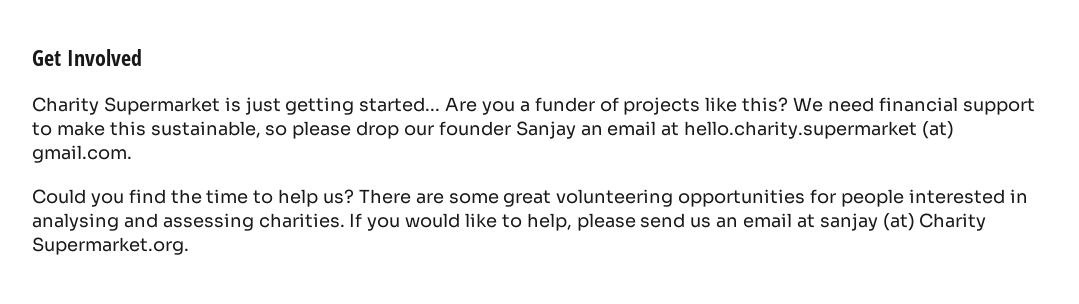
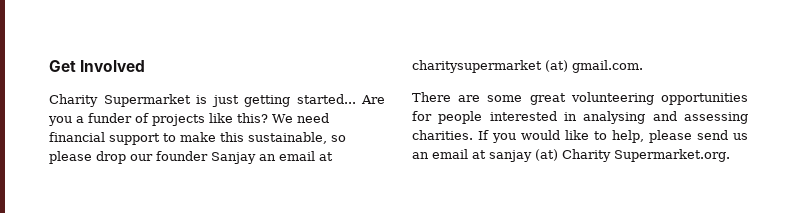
[684,121,918,139] hello.charity.supermarket -> [412,60,542,73] charitysupermarket
[32,189,355,207] Could you find the time to help us? -> (643, 66) none

